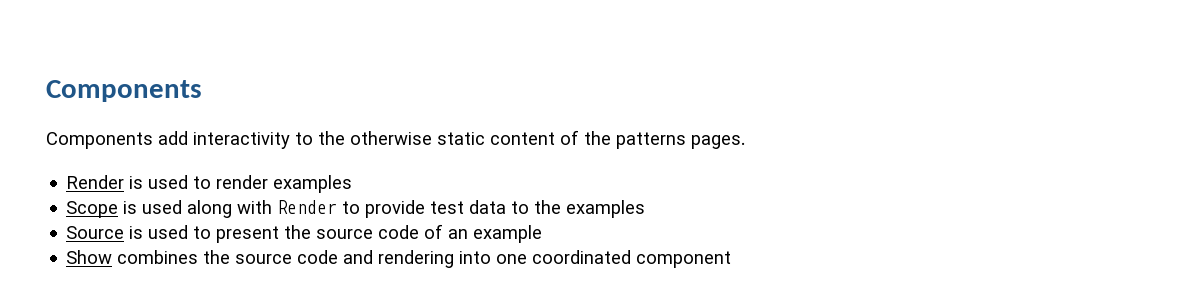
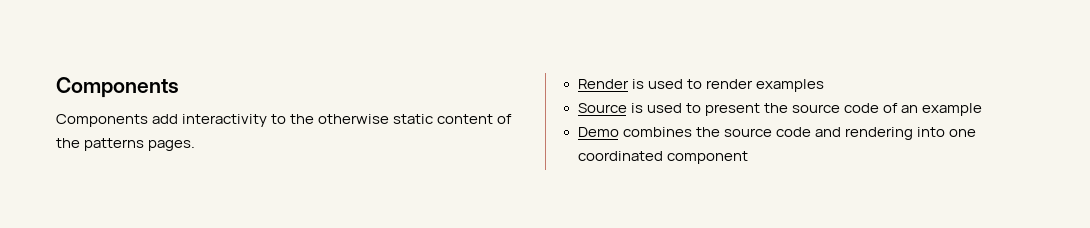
[66,200,646,218] // Scope is used along with Render to provide test data to the examples -> (824, 85) none
[66,250,113,264] Show -> [577,127,619,137] Demo

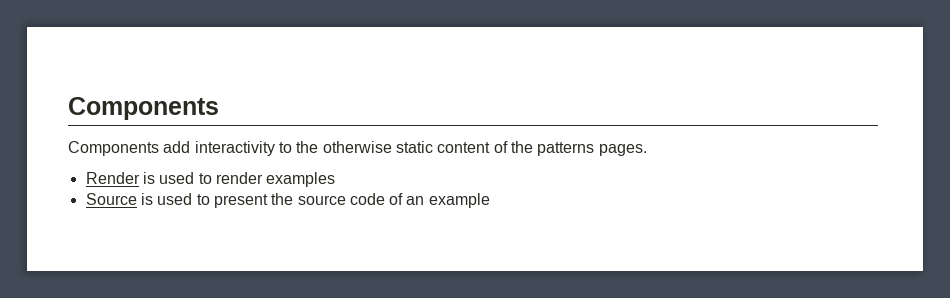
[577,127,976,140] [577,151,748,164] // Demo combines the source code and rendering into one coordinated component -> (490, 200) none

